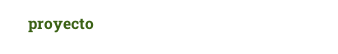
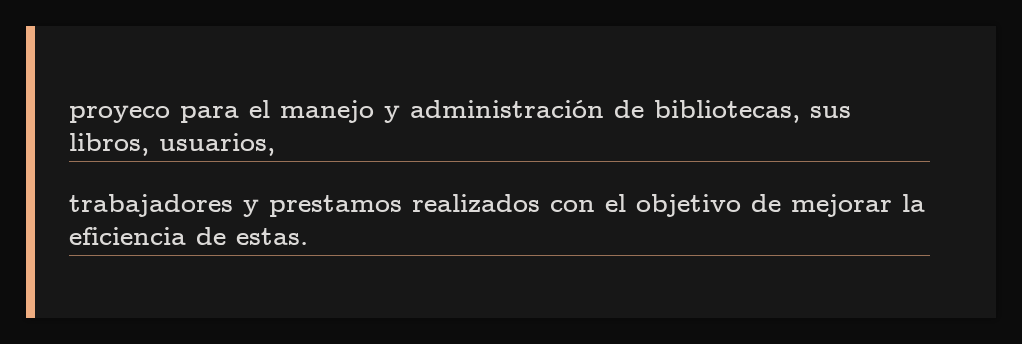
[28,18,94,33] proyecto -> [69,100,851,123] [69,133,275,156] [69,194,925,217] [69,227,308,245] proyeco para el manejo y administración de bibliotecas, sus libros, usuarios, // trabajadores y prestamos realizados con el objetivo de mejorar la eficiencia de estas.

